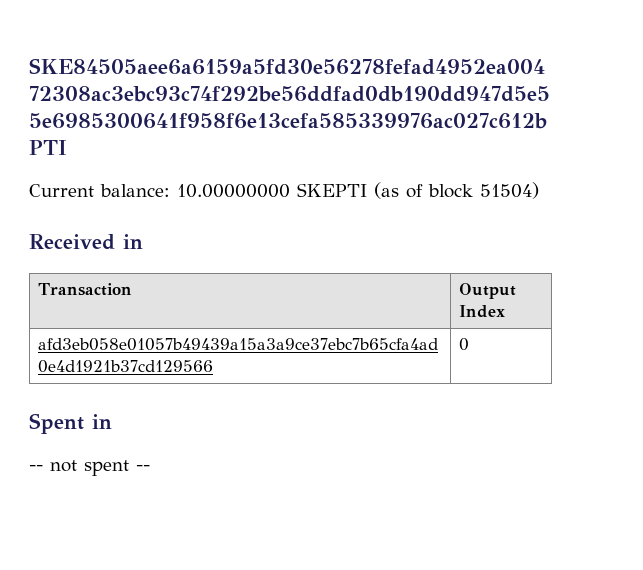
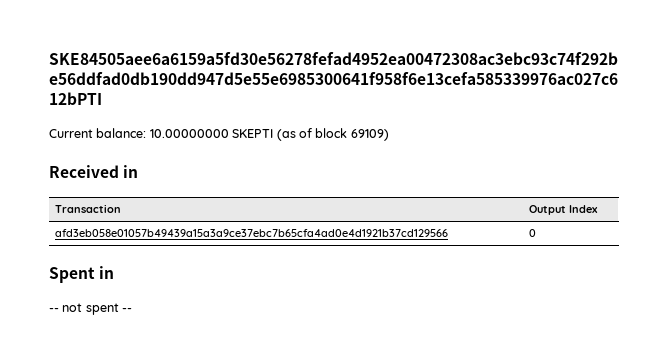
[480,182,539,199] 51504) -> [350,129,389,141] 69109)

